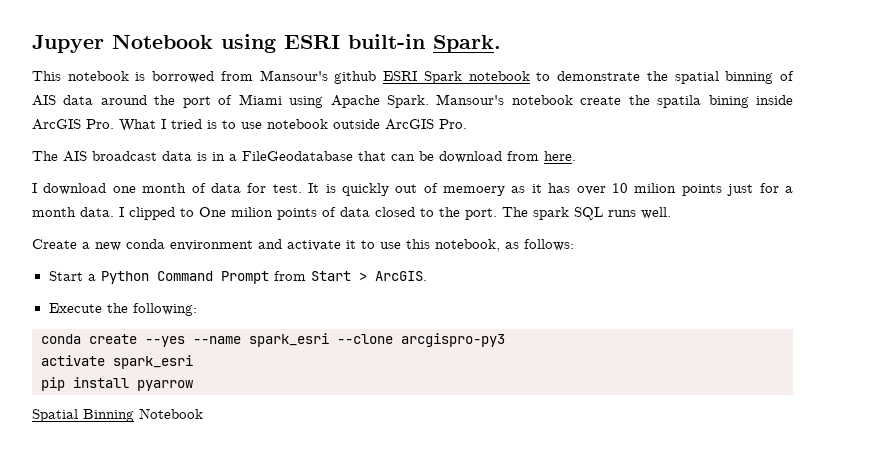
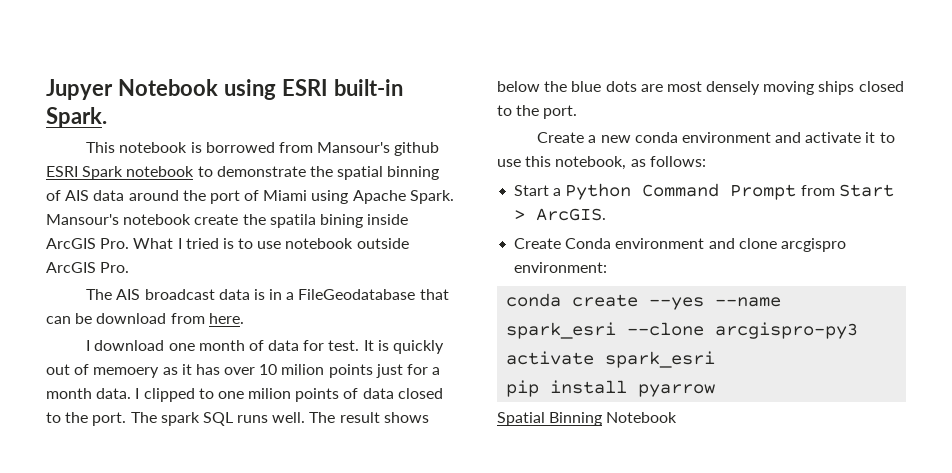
[199,207,226,217] One -> [217,391,244,399] one
(671, 213) none -> [309,412,429,423] [497,81,904,95] [497,105,578,119] The result shows below the blue dots are most densely moving ships closed to the port.
[48,303,197,316] Execute the following: -> [514,238,846,252] [514,262,608,273] Create Conda environment and clone arcgispro environment:

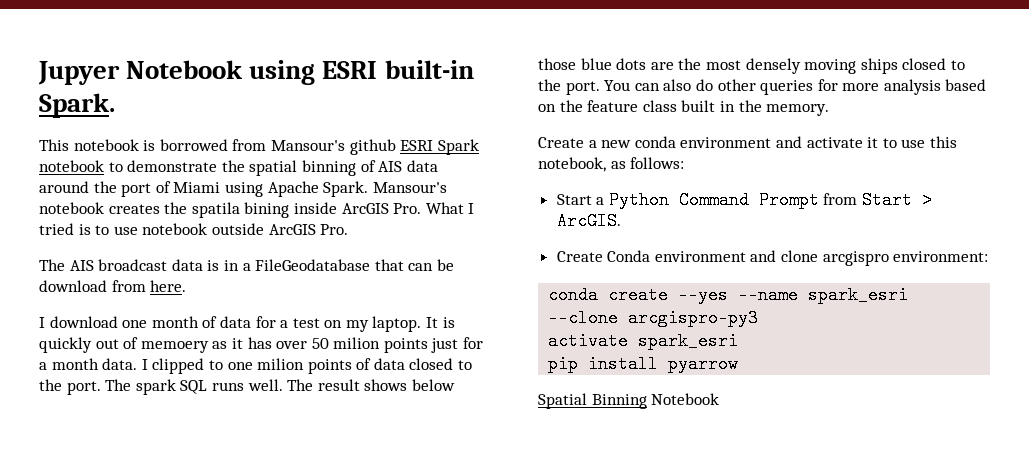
[194,214,239,225] create -> [108,204,160,214] creates
[328,340,360,351] test. -> [280,316,422,332] a test on my laptop.
[259,364,278,375] 10 -> [311,338,329,349] 50
[544,81,568,92] the -> [538,58,576,70] those
(663, 88) none -> [678,58,702,70] the
(578, 112) none -> [604,79,987,95] [538,100,830,116] You can also do other queries for more analysis based on the feature class built in the memory.

